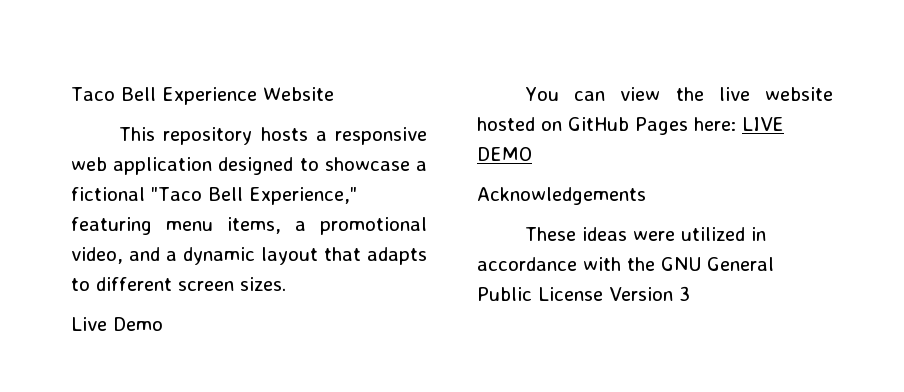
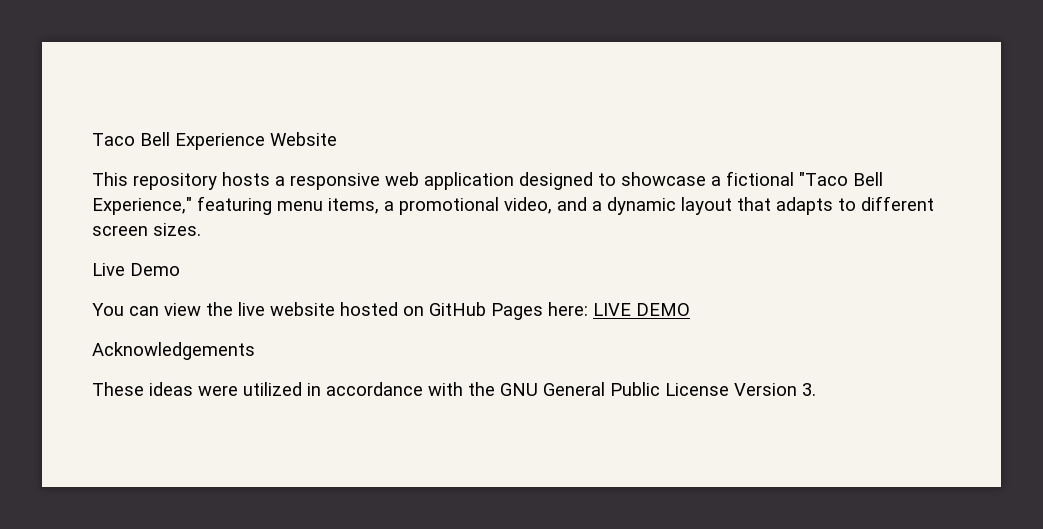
[678,286,690,301] 3 -> [802,383,816,396] 3.

